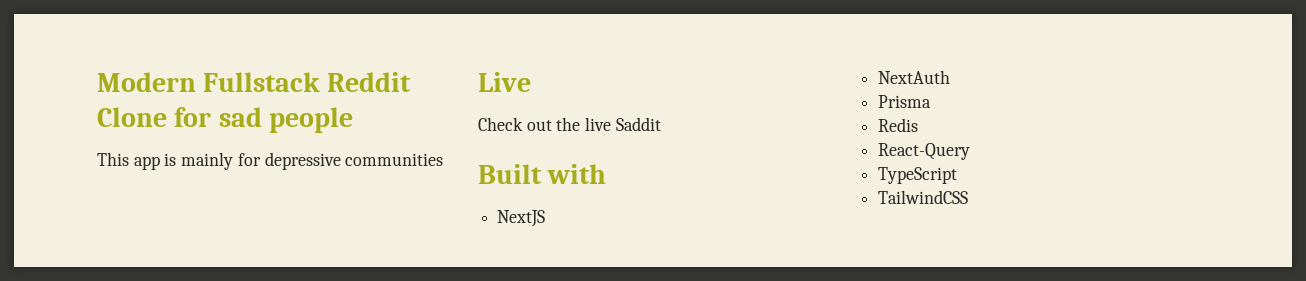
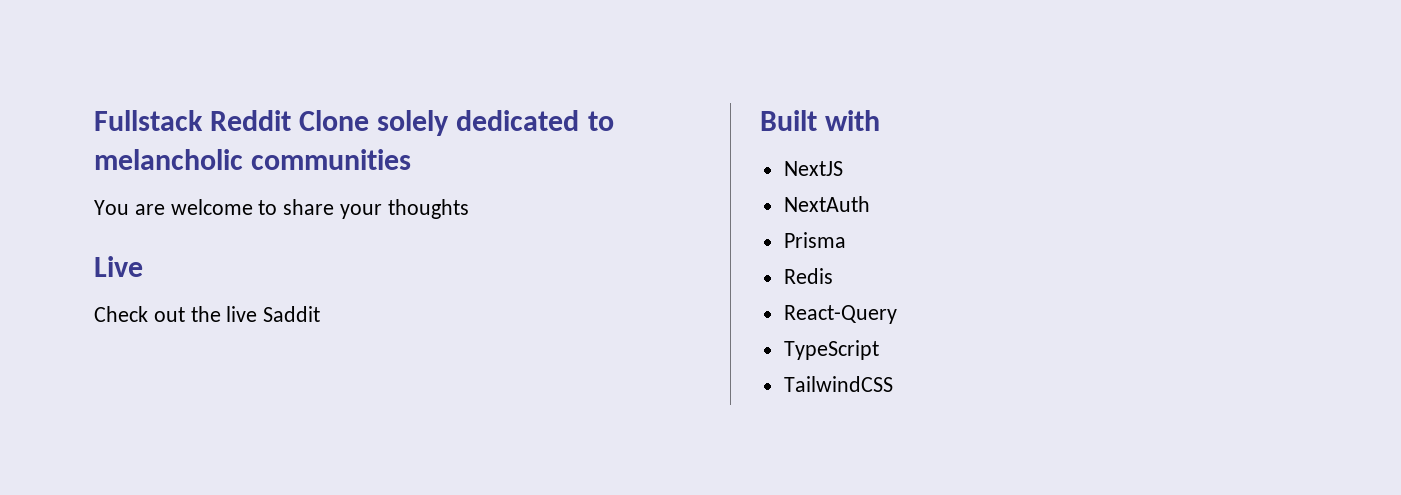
[97,72,196,92] Modern -> (94, 120) none
[174,107,354,133] [97,152,444,170] for sad people // This app is mainly for depressive communities -> [377,110,614,136] [94,149,412,170] [94,199,469,219] solely dedicated to melancholic communities // You are welcome to share your thoughts

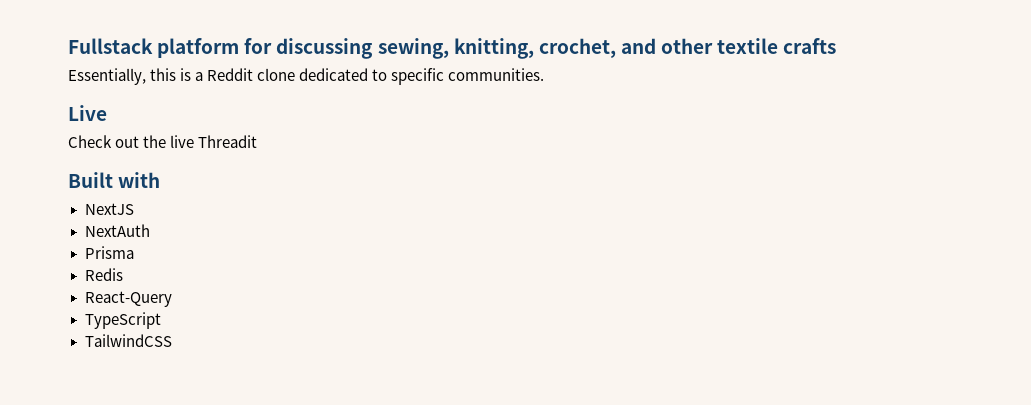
[210,110,614,136] [94,149,412,170] [94,199,469,219] Reddit Clone solely dedicated to melancholic communities // You are welcome to share your thoughts -> [157,38,837,59] [68,68,545,85] platform for discussing sewing, knitting, crochet, and other textile crafts // Essentially, this is a Reddit clone dedicated to specific communities.
[263,306,321,322] Saddit -> [198,135,258,148] Threadit

